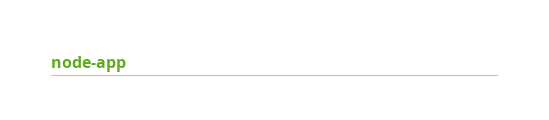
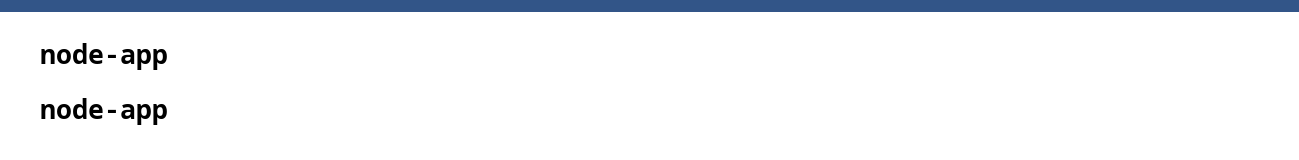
[51,56,126,72] node-app -> [40,43,168,70] [40,98,168,125] node-app // node-app

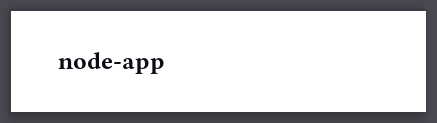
[40,43,168,70] [40,98,168,125] node-app // node-app -> [58,52,165,74] node-app

